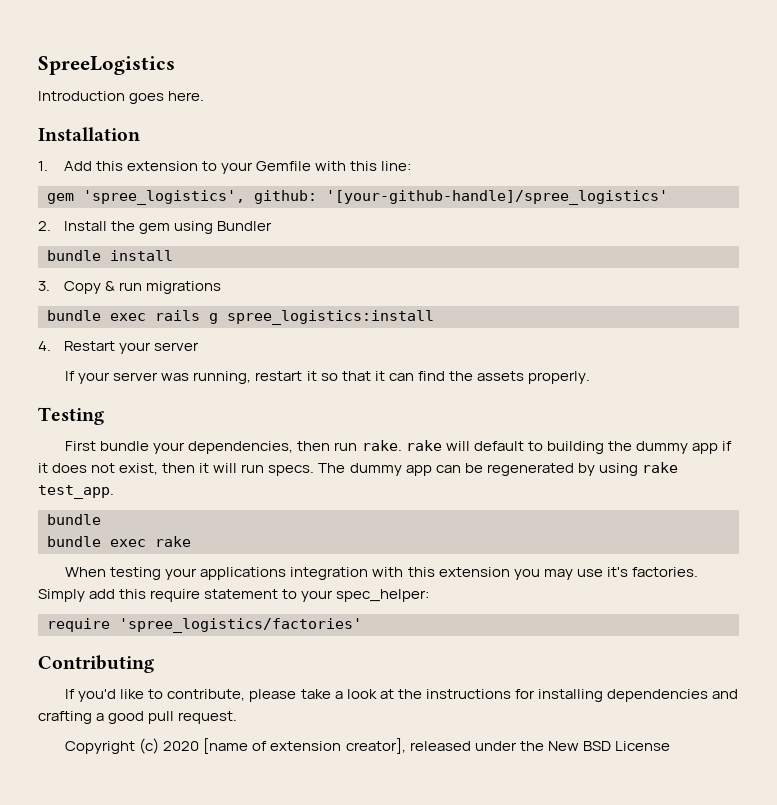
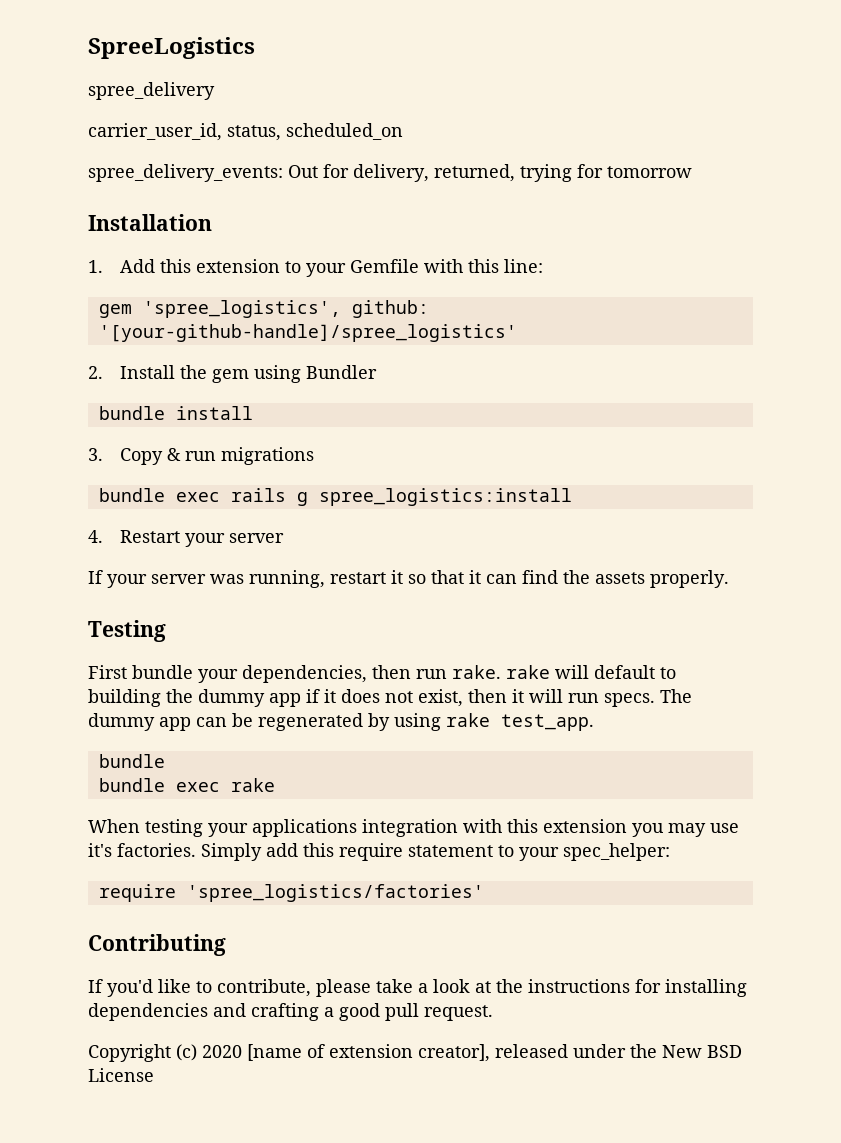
[38,91,205,104] Introduction goes here. -> [88,82,215,100] [88,123,403,141] [88,164,692,182] spree_delivery // carrier_user_id, status, scheduled_on // spree_delivery_events: Out for delivery, returned, trying for tomorrow

